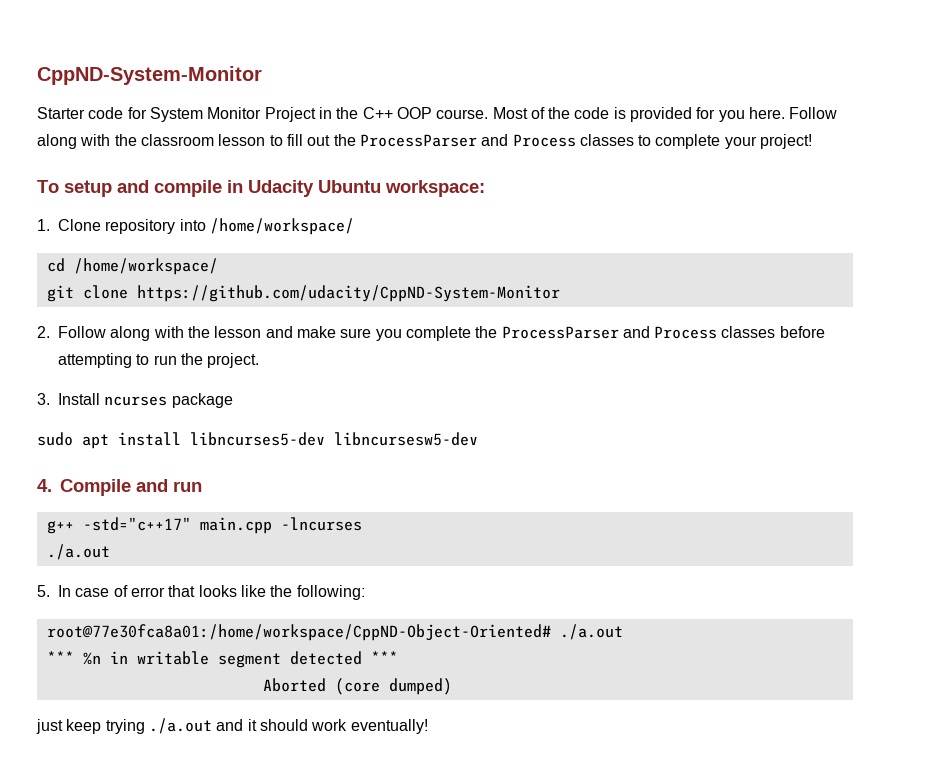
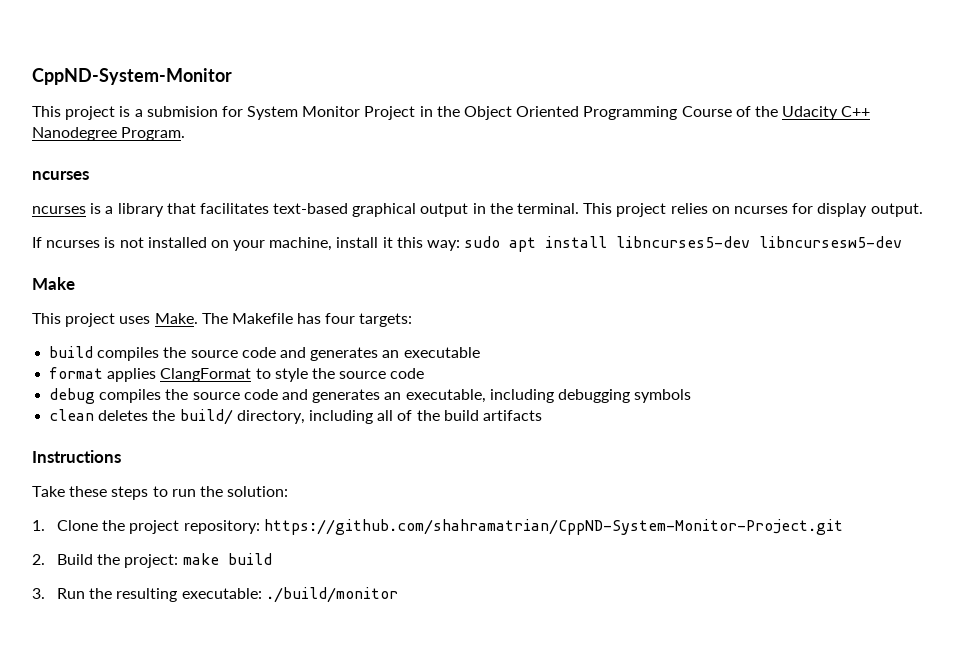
[37,107,124,119] Starter code -> [32,106,218,120] This project is a submision
[362,107,838,122] [37,134,813,149] [37,180,485,197] [37,218,354,235] [46,258,218,275] [46,285,560,302] [37,326,825,341] [58,353,260,368] [37,393,233,408] C++ OOP course. Most of the code is provided for you here. Follow along with the classroom lesson to fill out the ProcessParser and Process classes to complete your project! // To setup and compile in Udacity Ubuntu workspace: // 1. Clone repository into /home/workspace/ // cd /home/workspace/ // git clone https://github.com/udacity/CppND-System-Monitor // 2. Follow along with the lesson and make sure you complete the ProcessParser and Process classes before attempting to run the project. // 3. Install ncurses package // -> [464,106,871,120] [32,127,186,141] [32,171,89,180] [32,203,923,217] [32,237,461,251] Object Oriented Programming Course of the Udacity C++ Nanodegree Program. // ncurses // ncurses is a library that facilitates text-based graphical output in the terminal. This project relies on ncurses for display output. // If ncurses is not installed on your machine, install it this way:
[37,479,202,496] [46,517,362,534] [46,544,110,560] [37,585,365,600] [46,624,623,641] [46,651,398,668] [262,678,452,695] [36,718,428,734] 4. Compile and run // g++ -std="c++17" main.cpp -lncurses // ./a.out // 5. In case of error that looks like the following: // root@77e30fca8a01:/home/workspace/CppND-Object-Oriented# ./a.out // *** %n in writable segment detected *** // Aborted (core dumped) // just keep trying ./a.out and it should work eventually! -> [32,277,75,290] [32,313,413,327] [49,346,480,361] [49,367,425,382] [49,388,692,404] [49,409,542,425] [32,450,121,463] [32,486,289,500] [32,519,843,535] [32,553,272,568] [32,587,398,603] Make // This project uses Make. The Makefile has four targets: // build compiles the source code and generates an executable // format applies ClangFormat to style the source code // debug compiles the source code and generates an executable, including debugging symbols // clean deletes the build/ directory, including all of the build artifacts // Instructions // Take these steps to run the solution: // 1. Clone the project repository: https://github.com/shahramatrian/CppND-System-Monitor-Project.git // 2. Build the project: make build // 3. Run the resulting executable: ./build/monitor

